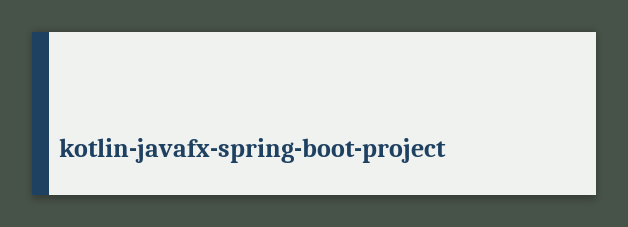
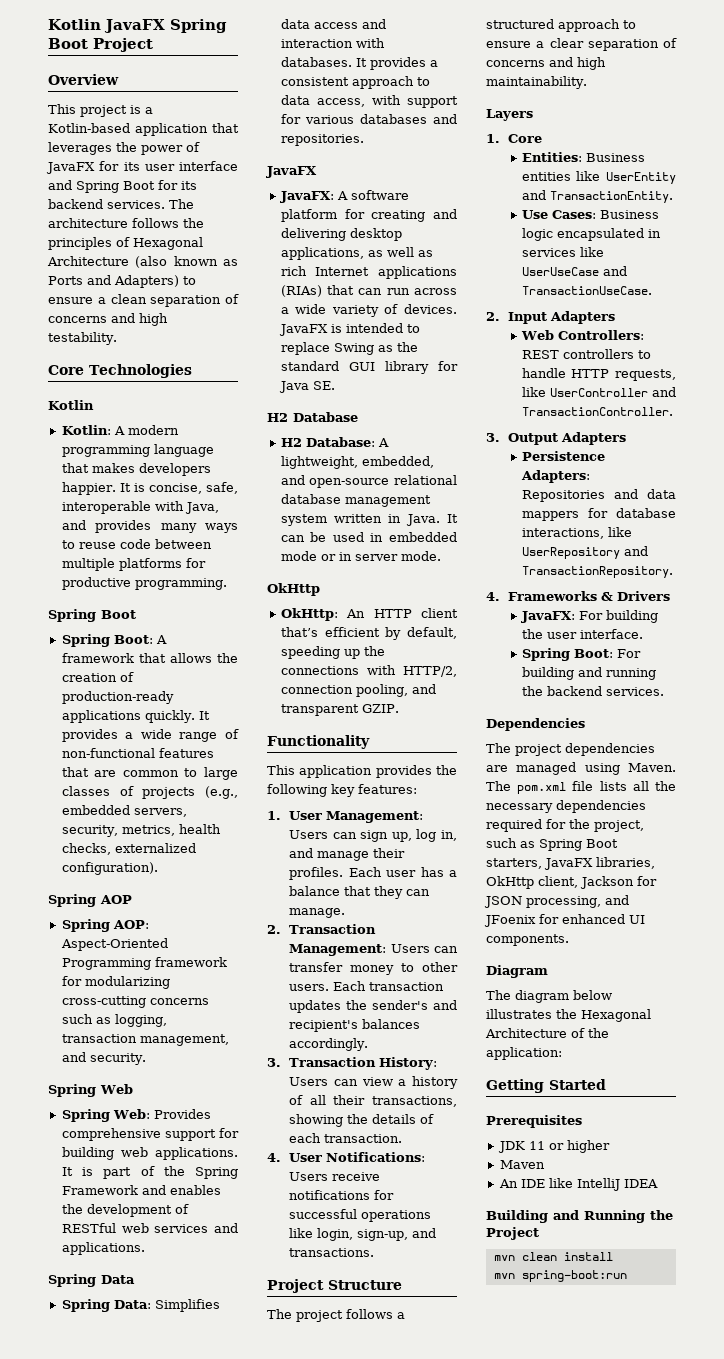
[59,138,446,163] kotlin-javafx-spring-boot-project -> [48,19,227,33] [48,38,153,52] [48,74,119,85] [48,104,153,117] [48,123,239,136] [48,142,200,155] [46,161,238,174] [48,180,197,193] [48,199,194,209] [48,218,204,228] [48,237,203,250] [47,256,238,268] [48,275,196,288] [48,294,239,307] [48,313,168,326] [48,332,117,345] [48,364,192,378] [48,400,94,410] [61,425,179,435] [61,444,214,457] [61,463,211,476] [61,482,238,495] [61,501,219,514] [61,520,238,533] [61,539,212,549] [61,558,206,571] [61,577,227,590] [48,609,136,622] [61,634,167,647] [61,653,238,663] [61,672,134,682] [61,691,174,704] [61,710,210,723] [61,729,239,742] [61,748,214,758] [61,767,238,780] [61,786,238,799] [61,805,187,817] [61,824,221,837] [61,843,196,855] [61,862,158,875] [48,894,132,907] [61,919,149,932] [60,938,168,951] [61,957,227,970] [61,976,170,989] [61,996,209,1008] [61,1014,167,1027] [61,1034,229,1046] [61,1052,146,1065] [48,1084,133,1097] [61,1109,211,1122] [61,1128,239,1141] [61,1147,238,1160] [61,1166,238,1179] [61,1185,221,1195] [61,1204,189,1217] [61,1223,238,1233] [61,1242,145,1255] [48,1274,135,1287] [61,1299,220,1312] [280,19,386,29] [280,38,385,48] [280,57,438,70] [280,76,430,89] [280,95,458,108] [280,114,457,124] [280,134,364,146] [266,166,317,178] [279,190,409,203] [280,209,457,222] [280,228,402,241] [280,247,433,260] [280,266,457,279] [280,285,457,297] [280,304,457,317] [278,323,420,336] [280,342,418,355] [280,361,458,374] [278,381,335,393] [267,412,358,422] [280,437,389,447] [280,456,434,469] [280,475,457,488] [280,494,431,507] [280,514,458,526] [280,532,457,542] [280,551,441,561] [267,583,320,596] [280,608,458,621] [280,627,457,640] [280,646,385,659] [280,665,457,677] [280,684,436,697] [280,704,399,716] [267,735,370,749] [267,765,457,778] [267,784,417,797] [267,811,424,823] [289,829,457,842] [289,848,406,861] [289,867,457,880] [289,886,431,899] [289,908,346,918] [267,924,377,934] [289,944,458,956] [289,962,458,975] [289,981,445,991] [289,1000,457,1013] [289,1019,421,1032] [289,1038,369,1051] [267,1057,438,1070] [289,1076,458,1089] [289,1095,457,1107] [289,1114,435,1127] [289,1133,403,1143] [267,1152,426,1162] [289,1172,381,1181] [289,1190,395,1200] [289,1209,432,1222] [289,1228,437,1241] [289,1248,375,1257] [267,1279,402,1293] [267,1309,405,1322] [486,19,636,32] [486,38,677,51] [486,57,606,70] [486,76,587,89] [486,109,533,121] [486,134,543,143] [521,152,645,162] [521,171,676,184] [521,190,673,203] [521,210,659,219] [521,228,661,241] [521,247,604,257] [521,266,627,276] [521,286,652,295] [486,311,616,324] [520,330,644,340] [521,349,651,359] [521,368,676,381] [521,387,676,397] [521,407,673,416] [486,432,627,445] [521,451,605,461] [520,470,590,483] [521,489,676,502] [521,508,676,521] [521,527,632,539] [521,546,648,559] [521,566,673,578] [486,591,671,601] [520,610,658,623] [521,629,643,639] [521,648,641,661] [521,667,656,680] [521,686,664,696] [486,718,585,731] [486,743,655,756] [486,762,676,775] [486,781,676,794] [486,800,646,813] [486,819,644,832] [486,838,618,851] [486,857,655,870] [486,876,657,889] [484,895,629,908] [484,914,645,927] [486,934,569,946] [486,965,548,978] [486,990,612,1003] [486,1009,651,1022] [485,1028,609,1038] [486,1047,562,1060] [486,1079,606,1093] [486,1115,582,1128] [497,1140,610,1153] [499,1160,545,1169] [498,1178,658,1191] [486,1210,673,1223] [486,1227,539,1240] [493,1252,613,1261] [493,1270,627,1282] Kotlin JavaFX Spring Boot Project // Overview // This project is a Kotlin-based application that leverages the power of JavaFX for its user interface and Spring Boot for its backend services. The architecture follows the principles of Hexagonal Architecture (also known as Ports and Adapters) to ensure a clean separation of concerns and high testability. // Core Technologies // Kotlin // Kotlin: A modern programming language that makes developers happier. It is concise, safe, interoperable with Java, and provides many ways to reuse code between multiple platforms for productive programming. // Spring Boot // Spring Boot: A framework that allows the creation of production-ready applications quickly. It provides a wide range of non-functional features that are common to large classes of projects (e.g., embedded servers, security, metrics, health checks, externalized configuration). // Spring AOP // Spring AOP: Aspect-Oriented Programming framework for modularizing cross-cutting concerns such as logging, transaction management, and security. // Spring Web // Spring Web: Provides comprehensive support for building web applications. It is part of the Spring Framework and enables the development of RESTful web services and applications. // Spring Data // Spring Data: Simplifies data access and interaction with databases. It provides a consistent approach to data access, with support for various databases and repositories. // JavaFX // JavaFX: A software platform for creating and delivering desktop applications, as well as rich Internet applications (RIAs) that can run across a wide variety of devices. JavaFX is intended to replace Swing as the standard GUI library for Java SE. // H2 Database // H2 Database: A lightweight, embedded, and open-source relational database management system written in Java. It can be used in embedded mode or in server mode. // OkHttp // OkHttp: An HTTP client that’s efficient by default, speeding up the connections with HTTP/2, connection pooling, and transparent GZIP. // Functionality // This application provides the following key features: // 1. User Management: Users can sign up, log in, and manage their profiles. Each user has a balance that they can manage. // 2. Transaction Management: Users can transfer money to other users. Each transaction updates the sender's and recipient's balances accordingly. // 3. Transaction History: Users can view a history of all their transactions, showing the details of each transaction. // 4. User Notifications: Users receive notifications for successful operations like login, sign-up, and transactions. // Project Structure // The project follows a structured approach to ensure a clear separation of concerns and high maintainability. // Layers // 1. Core // Entities: Business entities like UserEntity and TransactionEntity. // Use Cases: Business logic encapsulated in services like UserUseCase and TransactionUseCase. // 2. Input Adapters // Web Controllers: REST controllers to handle HTTP requests, like UserController and TransactionController. // 3. Output Adapters // Persistence Adapters: Repositories and data mappers for database interactions, like UserRepository and TransactionRepository. // 4. Frameworks & Drivers // JavaFX: For building the user interface. // Spring Boot: For building and running the backend services. // Dependencies // The project dependencies are managed using Maven. The pom.xml file lists all the necessary dependencies required for the project, such as Spring Boot starters, JavaFX libraries, OkHttp client, Jackson for JSON processing, and JFoenix for enhanced UI components. // Diagram // The diagram below illustrates the Hexagonal Architecture of the application: // Getting Started // Prerequisites // JDK 11 or higher // Maven // An IDE like IntelliJ IDEA // Building and Running the Project // mvn clean install // mvn spring-boot:run

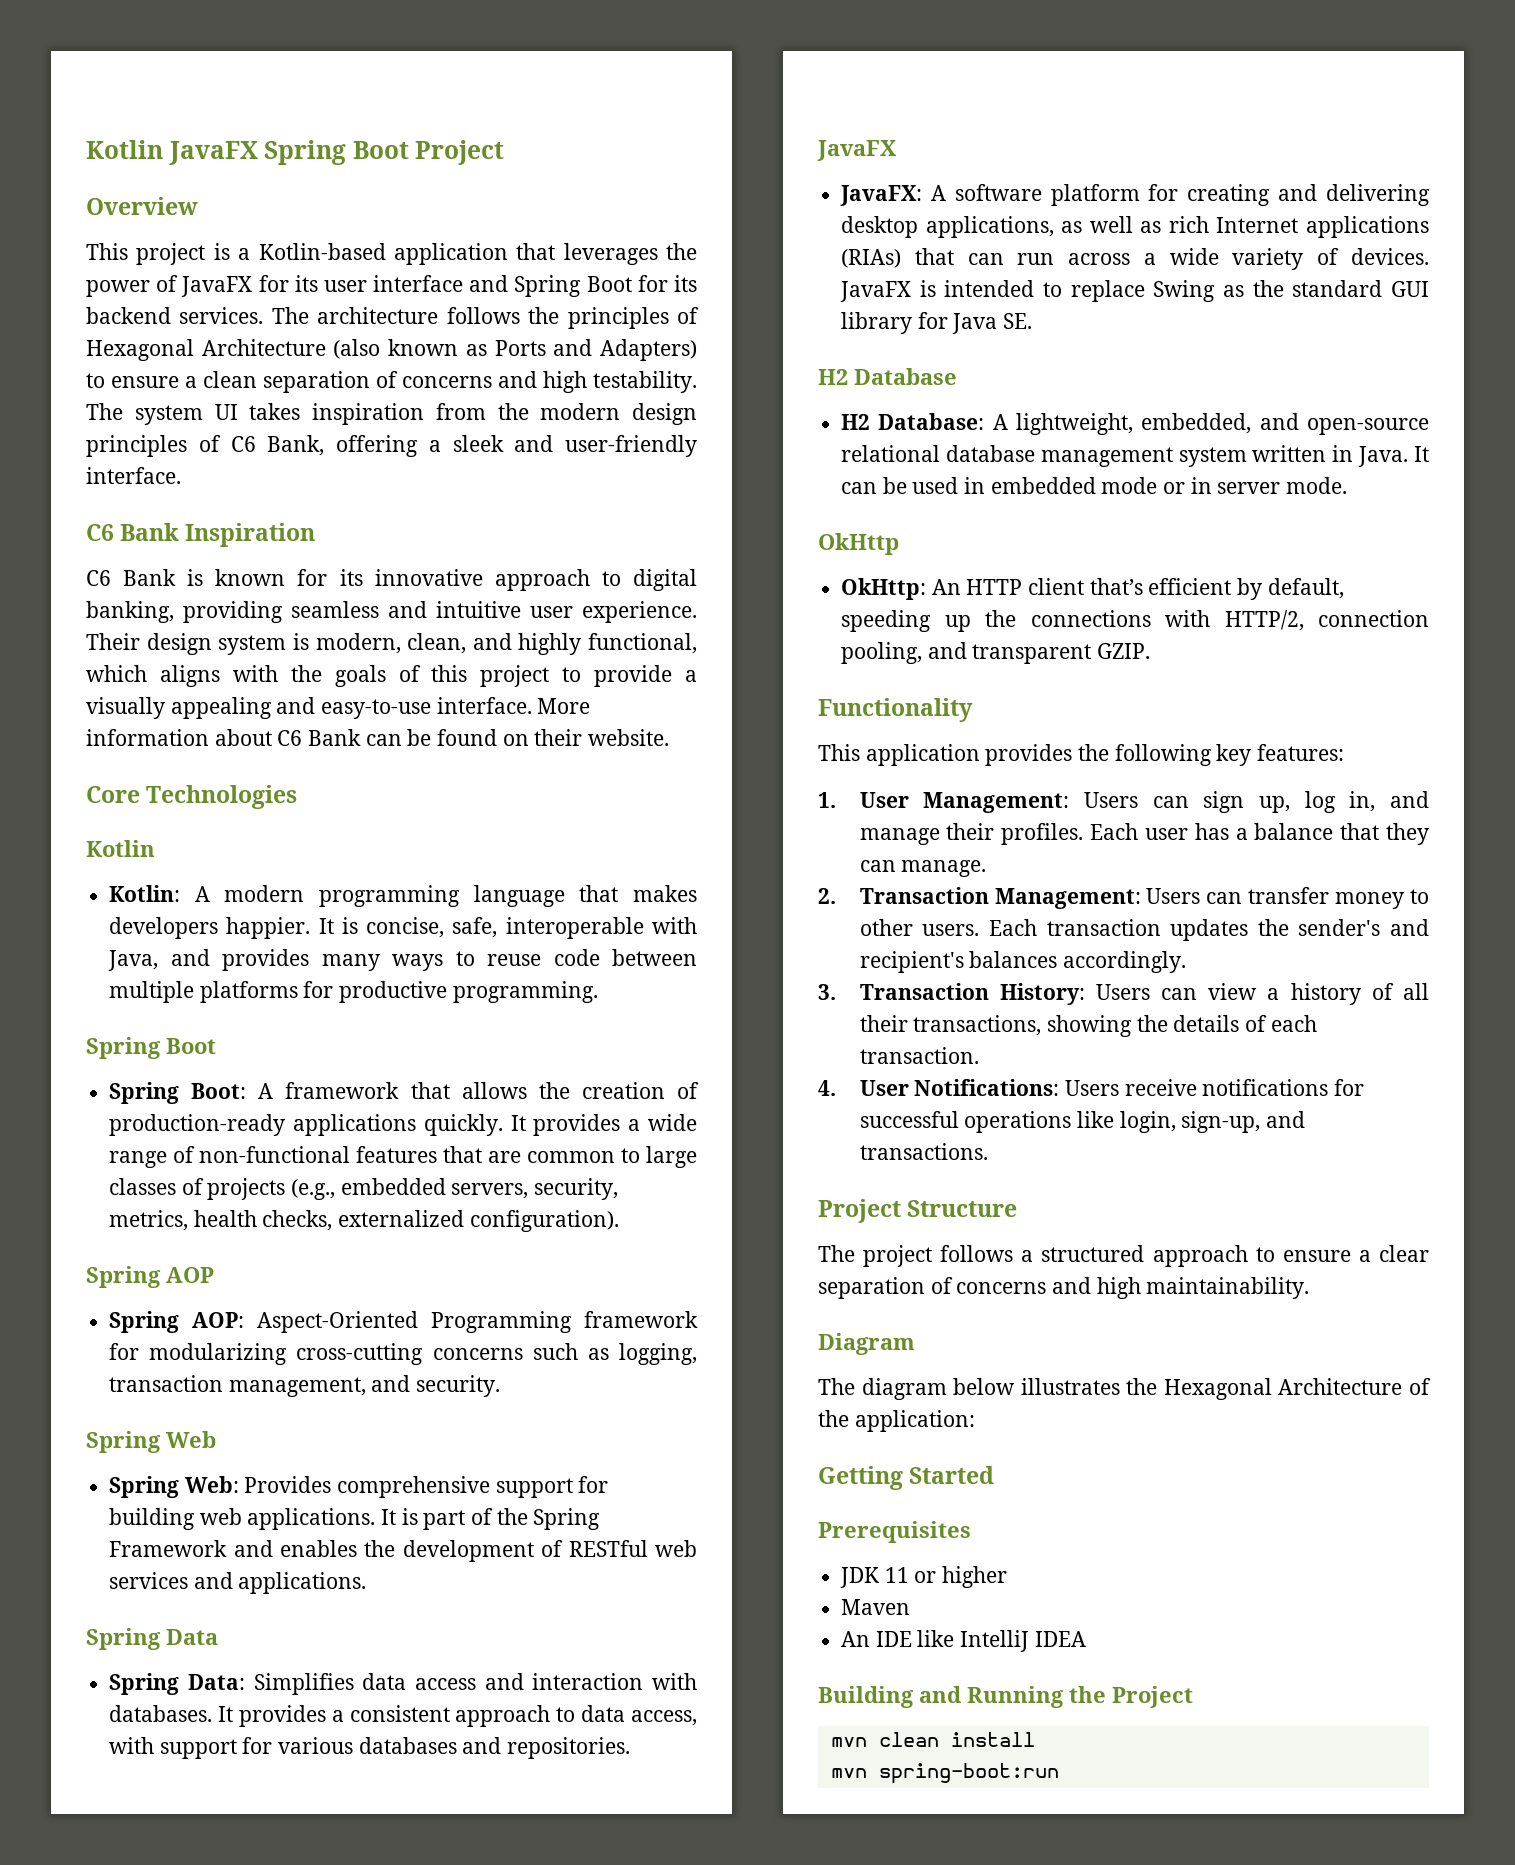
(117, 338) none -> [86,403,697,425] [86,435,697,457] [86,467,181,484] [86,523,316,547] [86,569,697,591] [86,601,697,623] [86,633,697,655] [86,665,697,687] [86,697,591,719] [86,729,670,746] The system UI takes inspiration from the modern design principles of C6 Bank, offering a sleek and user-friendly interface. // C6 Bank Inspiration // C6 Bank is known for its innovative approach to digital banking, providing seamless and intuitive user experience. Their design system is modern, clean, and highly functional, which aligns with the goals of this project to provide a visually appealing and easy-to-use interface. More information about C6 Bank can be found on their website.
[486,109,533,121] [486,134,543,143] [521,152,645,162] [521,171,676,184] [521,190,673,203] [521,210,659,219] [521,228,661,241] [521,247,604,257] [521,266,627,276] [521,286,652,295] [486,311,616,324] [520,330,644,340] [521,349,651,359] [521,368,676,381] [521,387,676,397] [521,407,673,416] [486,432,627,445] [521,451,605,461] [520,470,590,483] [521,489,676,502] [521,508,676,521] [521,527,632,539] [521,546,648,559] [521,566,673,578] [486,591,671,601] [520,610,658,623] [521,629,643,639] [521,648,641,661] [521,667,656,680] [521,686,664,696] [486,718,585,731] [486,743,655,756] [486,762,676,775] [486,781,676,794] [486,800,646,813] [486,819,644,832] [486,838,618,851] [486,857,655,870] [486,876,657,889] [484,895,629,908] [484,914,645,927] [486,934,569,946] // Layers // 1. Core // Entities: Business entities like UserEntity and TransactionEntity. // Use Cases: Business logic encapsulated in services like UserUseCase and TransactionUseCase. // 2. Input Adapters // Web Controllers: REST controllers to handle HTTP requests, like UserController and TransactionController. // 3. Output Adapters // Persistence Adapters: Repositories and data mappers for database interactions, like UserRepository and TransactionRepository. // 4. Frameworks & Drivers // JavaFX: For building the user interface. // Spring Boot: For building and running the backend services. // Dependencies // The project dependencies are managed using Maven. The pom.xml file lists all the necessary dependencies required for the project, such as Spring Boot starters, JavaFX libraries, OkHttp client, Jackson for JSON processing, and JFoenix for enhanced UI components. -> (1310, 1288) none

